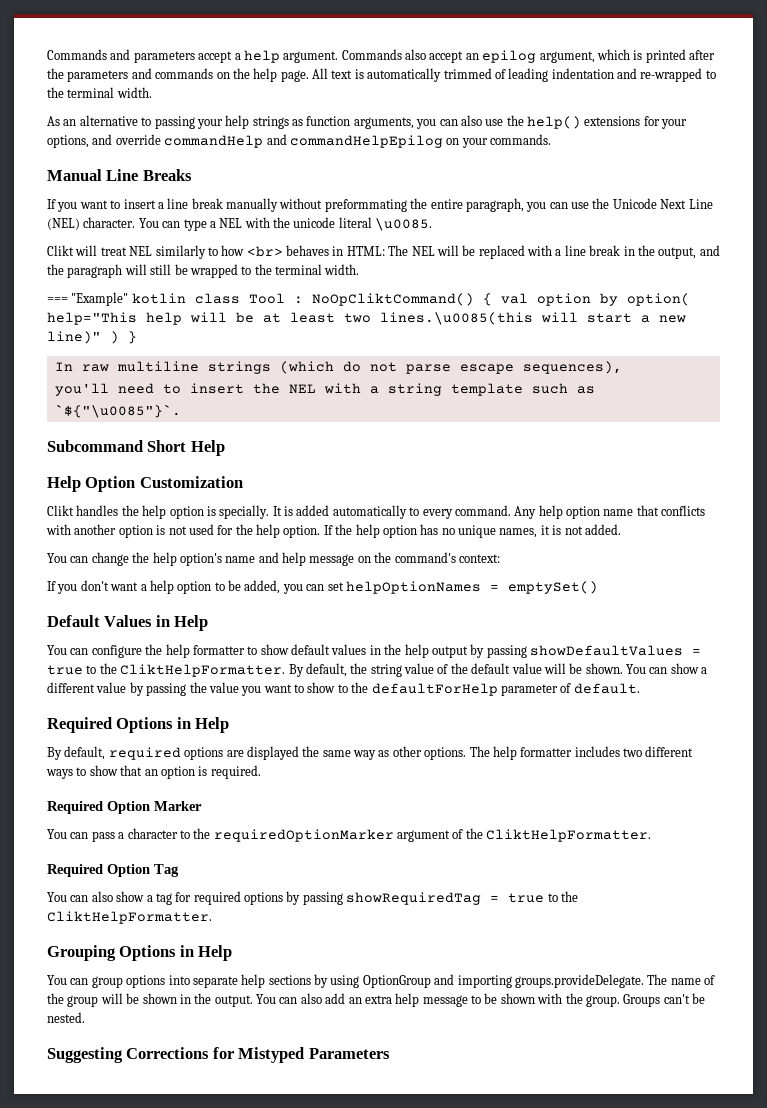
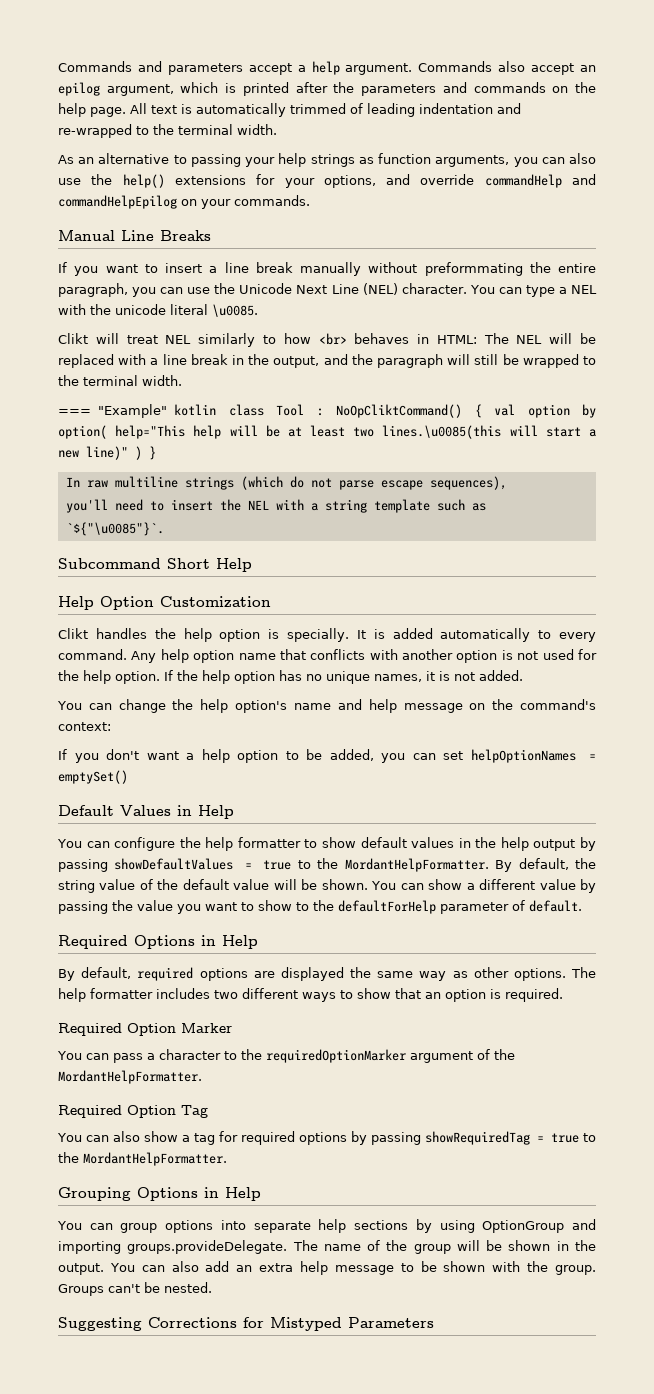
[120,664,286,677] CliktHelpFormatter. -> [344,858,489,872] MordantHelpFormatter.
[486,829,652,842] CliktHelpFormatter. -> [58,1070,202,1084] MordantHelpFormatter.
[47,911,212,924] CliktHelpFormatter. -> [83,1152,227,1166] MordantHelpFormatter.

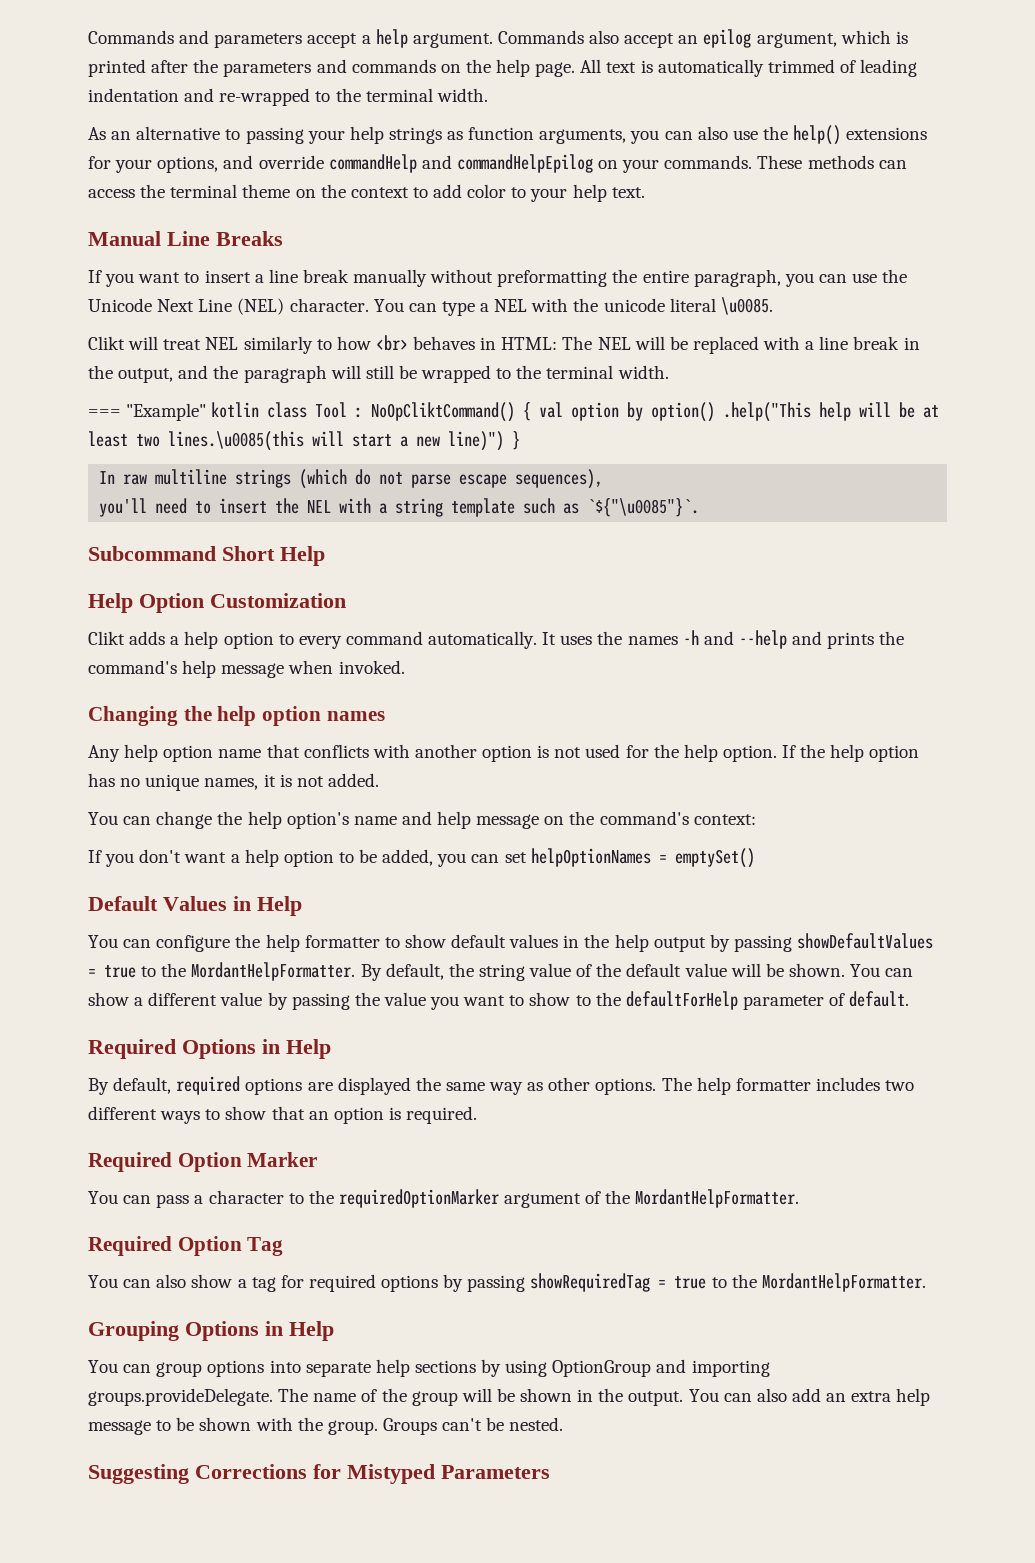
(310, 200) none -> [757,155,907,169] [88,184,645,202] These methods can access the terminal theme on the context to add color to your help text.
[424,262,523,276] preformmating -> [497,270,608,287] preformatting
[58,425,186,439] option( help="This -> [651,402,812,422] option() .help("This
[86,446,142,460] line)" ) -> [448,431,504,451] line)")
[95,628,597,642] [58,649,127,660] handles the help option is specially. It is added automatically to every command. -> [129,630,905,649] [88,660,405,678] [88,706,385,726] adds a help option to every command automatically. It uses the names -h and --help and prints the command's help message when invoked. // Changing the help option names //

